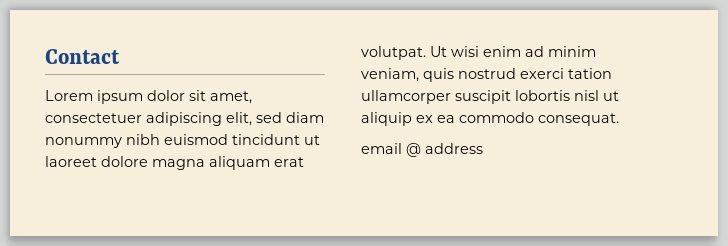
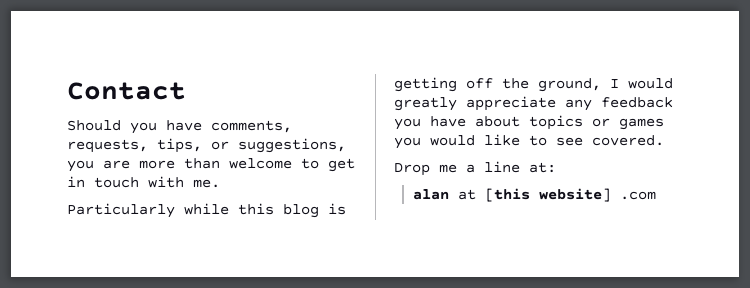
[45,90,252,104] [45,112,324,126] [45,134,320,148] [45,156,304,170] [361,46,596,60] [361,68,612,82] [361,90,619,104] [361,112,619,126] [361,143,483,157] Lorem ipsum dolor sit amet, consectetuer adipiscing elit, sed diam nonummy nibh euismod tincidunt ut laoreet dolore magna aliquam erat volutpat. Ut wisi enim ad minim veniam, quis nostrud exerci tation ullamcorper suscipit lobortis nisl ut aliquip ex ea commodo consequat. // email @ address -> [67,120,292,134] [67,138,346,153] [67,158,355,172] [67,176,220,188] [67,203,346,218] [394,77,673,92] [394,96,673,111] [394,115,664,130] [394,134,664,149] [394,161,556,176] [412,188,656,202] Should you have comments, requests, tips, or suggestions, you are more than welcome to get in touch with me. // Particularly while this blog is getting off the ground, I would greatly appreciate any feedback you have about topics or games you would like to see covered. // Drop me a line at: // alan at [this website] .com

